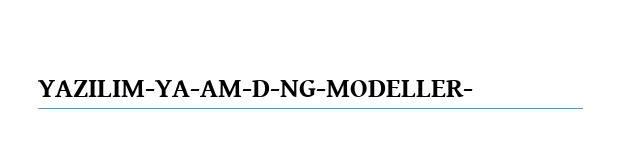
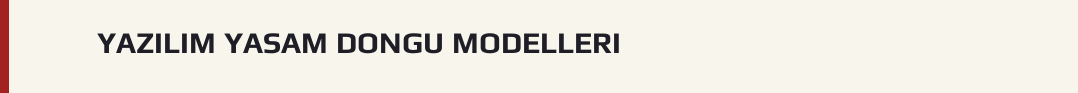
[38,80,473,97] YAZILIM-YA-AM-D-NG-MODELLER- -> [97,33,622,54] YAZILIM YASAM DONGU MODELLERI

